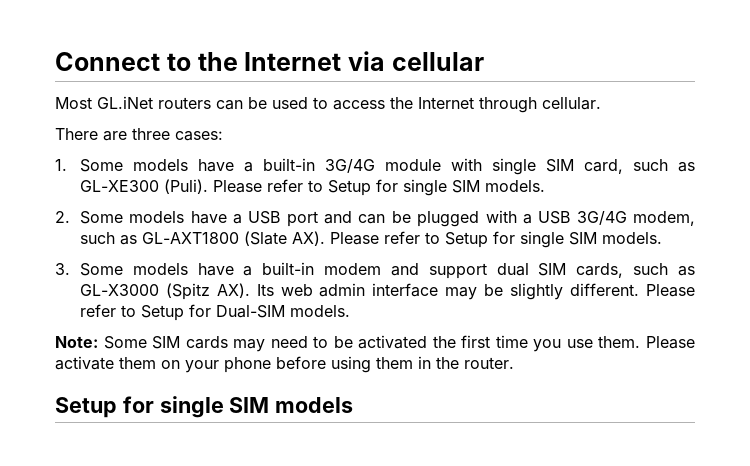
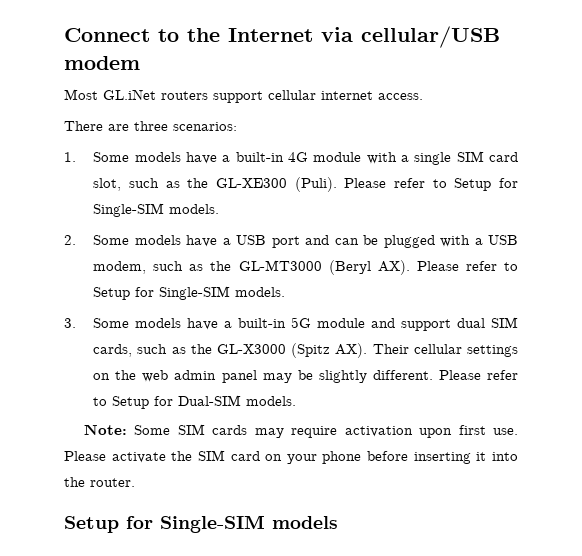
[391,52,484,71] cellular -> [361,26,500,48] [64,56,140,70] cellular/USB modem
[216,97,601,113] can be used to access the Internet through cellular. -> [213,90,423,103] support cellular internet access.
[175,131,223,141] cases: -> [173,122,237,131] scenarios:
[324,159,375,173] 3G/4G -> [287,152,308,162] 4G
[491,158,696,175] single SIM card, such as -> [400,151,518,165] [93,178,209,191] a single SIM card slot, such as the
[402,179,480,196] single SIM -> [93,203,165,217] Single-SIM
[576,211,627,225] 3G/4G -> (519, 240) none
[141,231,287,246] GL-AXT1800 (Slate -> [210,260,371,275] the GL-MT3000 (Beryl
[519,231,597,248] single SIM -> [159,286,231,300] Single-SIM
[324,263,382,275] modem -> [291,317,366,328] 5G module
(695, 271) none -> [190,344,212,354] the
[256,284,274,296] Its -> [372,344,518,357] [93,370,137,380] Their cellular settings on the
[372,283,439,297] interface -> [221,370,257,383] panel
[270,335,696,352] [55,356,156,370] need to be activated the first time you use them. Please activate them -> [291,425,518,438] [64,450,260,463] require activation upon first use. Please activate the SIM card
[331,356,431,373] using them in -> [413,452,518,464] inserting it into
[159,396,270,418] single SIM -> [160,515,265,533] Single-SIM

